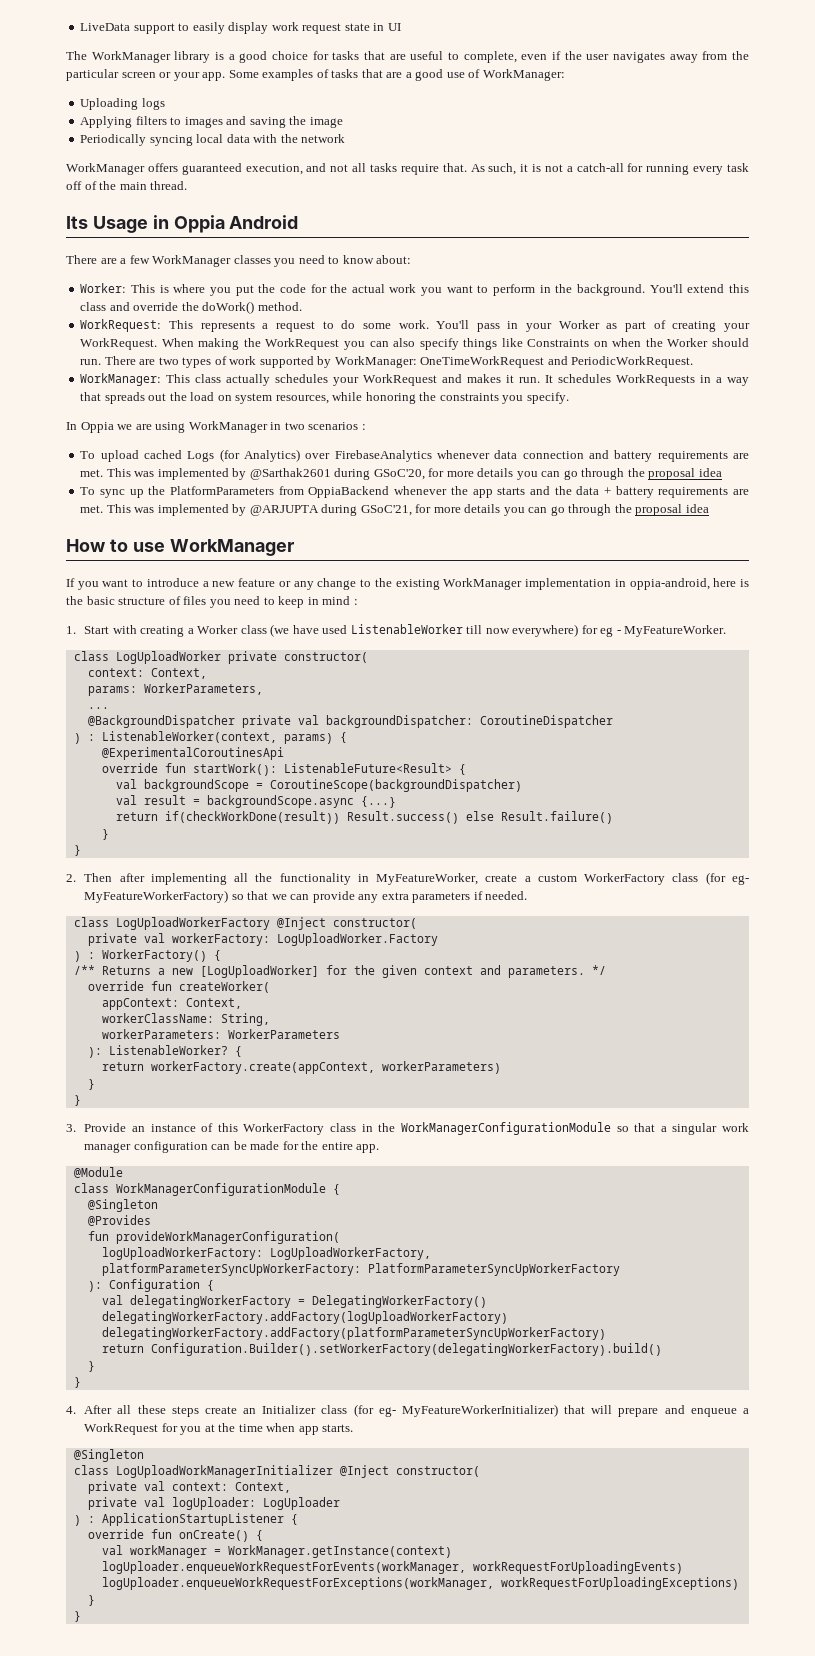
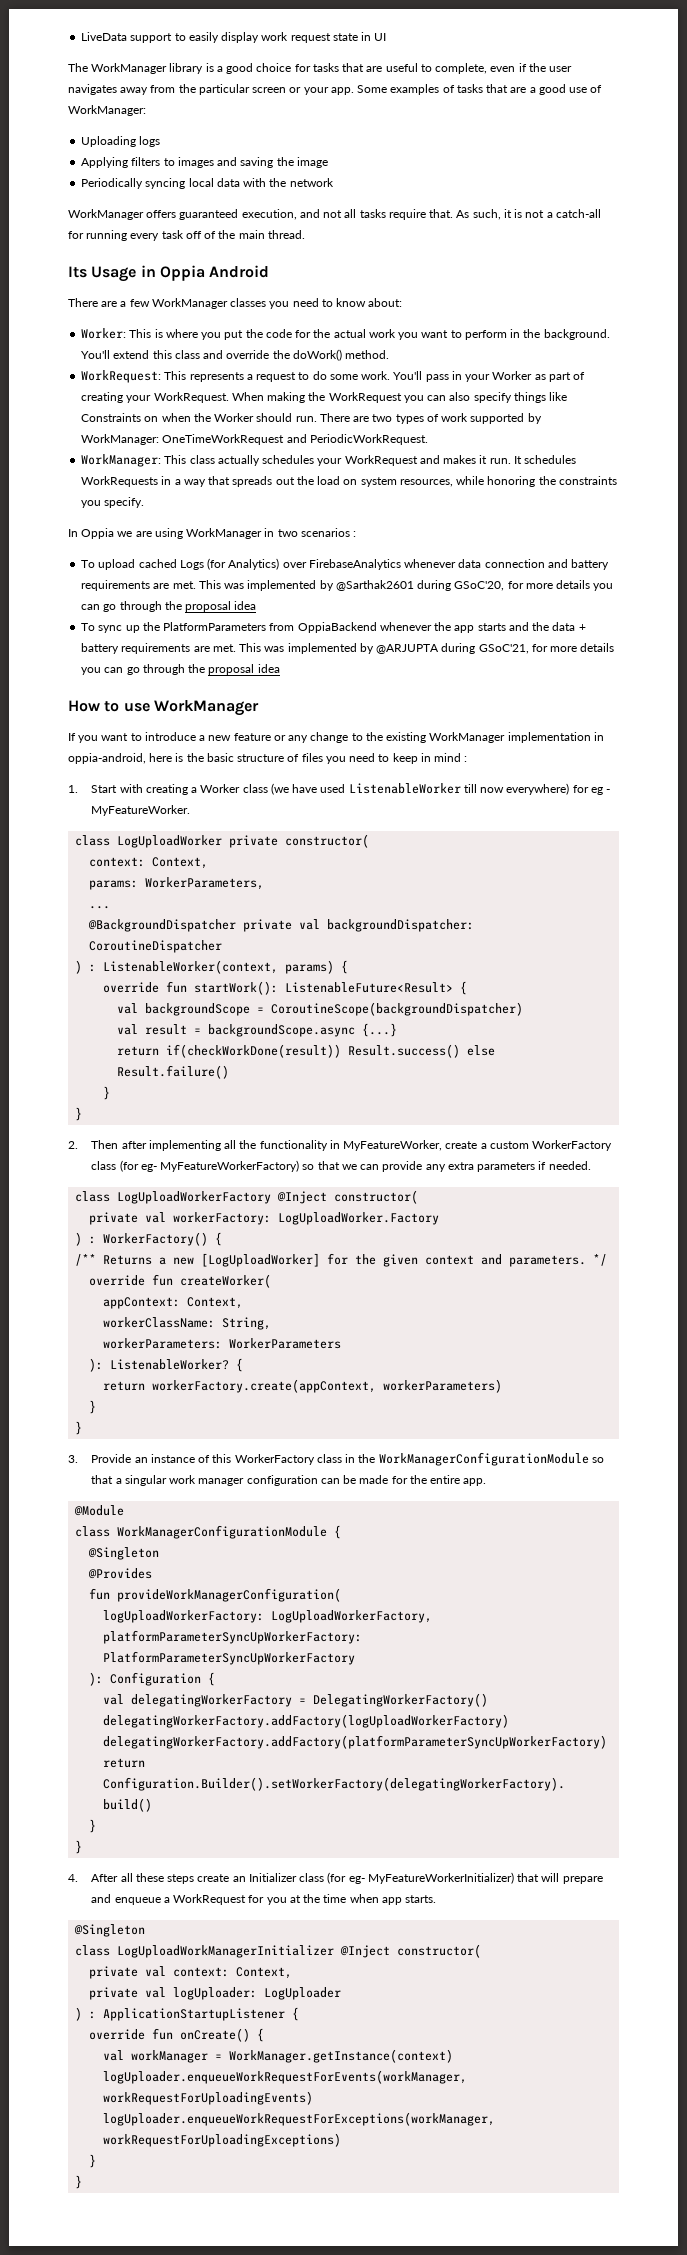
[101,747,284,760] // @ExperimentalCoroutinesApi -> (349, 967) none

